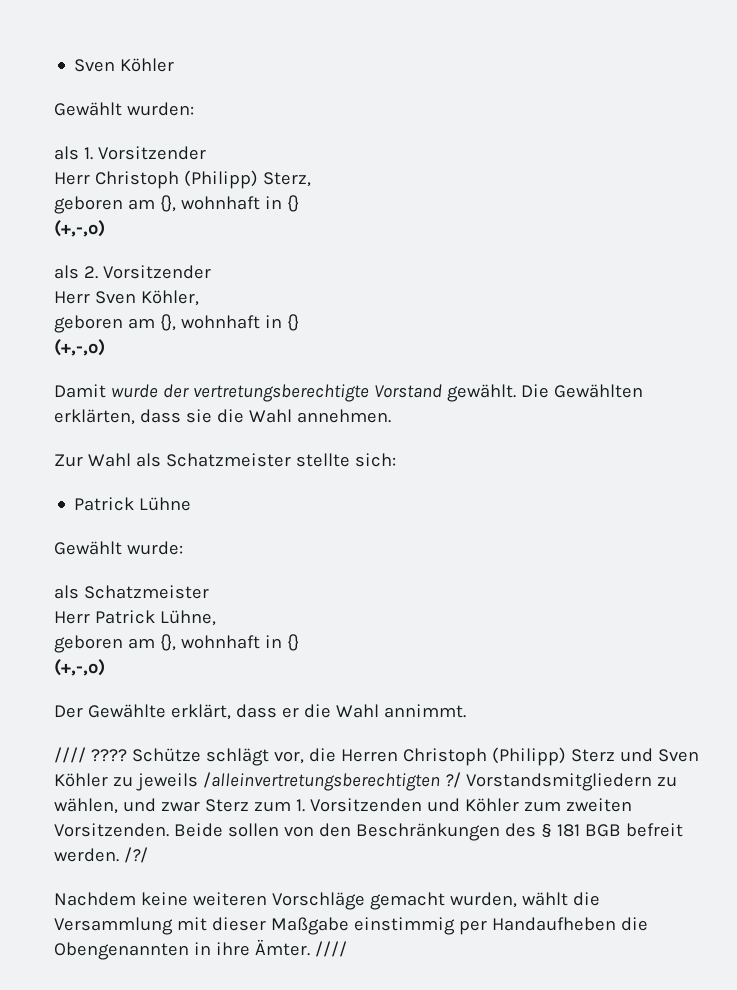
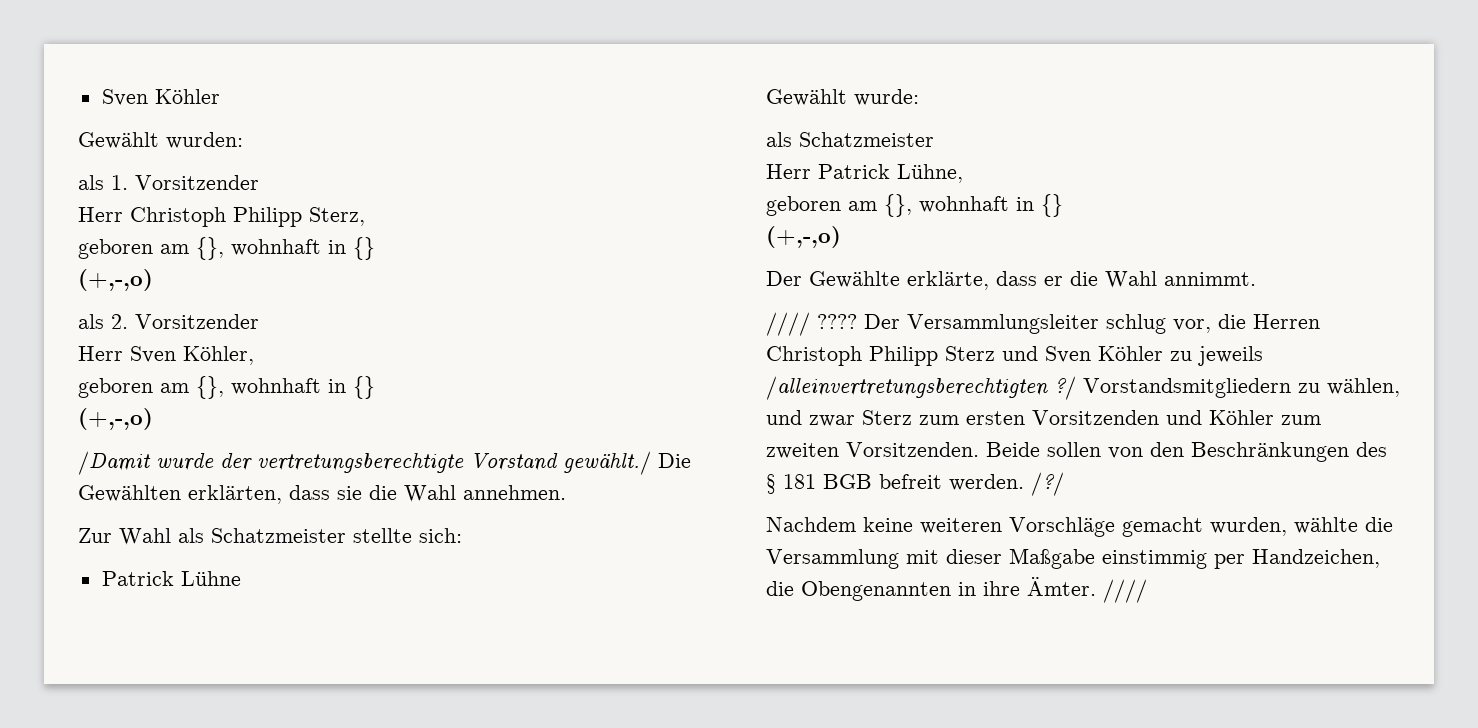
[183,170,258,189] (Philipp) -> [233,207,302,227] Philipp
[54,384,106,398] Damit -> [78,451,151,475] /Damit
[446,384,516,402] gewählt. -> [563,451,651,475] gewählt./
[170,704,231,720] erklärt, -> [907,271,989,290] erklärte,
[131,748,269,766] Schütze schlägt -> [864,314,1166,334] Der Versammlungsleiter schlug
[491,747,566,766] (Philipp) -> [869,346,938,366] Philipp
[295,799,305,812] 1. -> [966,411,1025,425] ersten
[521,892,568,906] wählt -> [1294,517,1358,534] wählte
[491,917,616,931] Handaufheben -> [1252,549,1380,568] Handzeichen,

